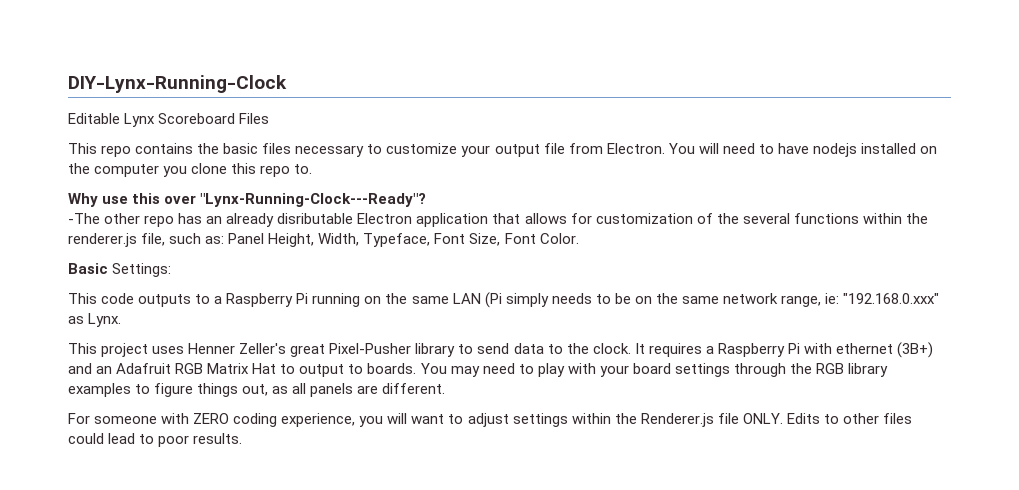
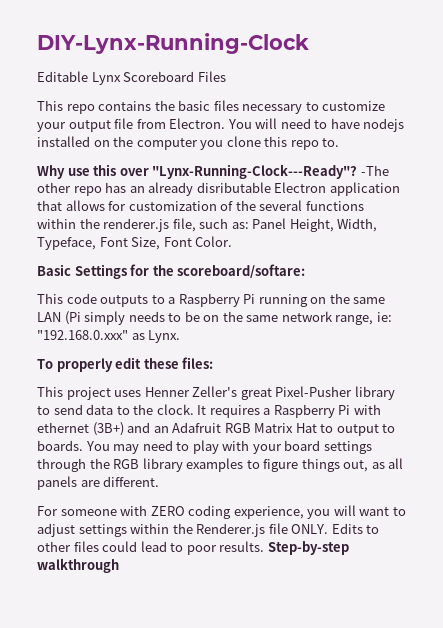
(427, 200) // -> (358, 171) none
[112,263,172,277] Settings: -> [74,264,306,279] Settings for the scoreboard/softare:
(122, 320) none -> [37,357,214,372] // To properly edit these files:
(243, 438) none -> [267,541,349,555] [37,558,119,573] Step-by-step walkthrough

